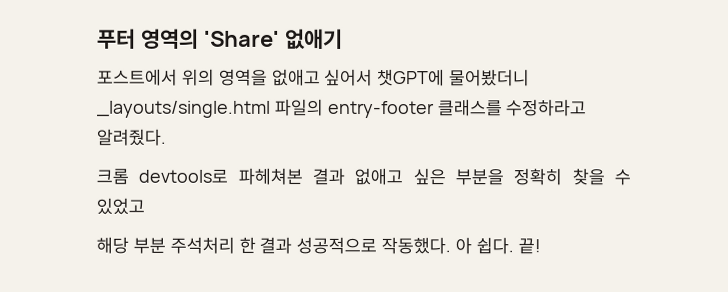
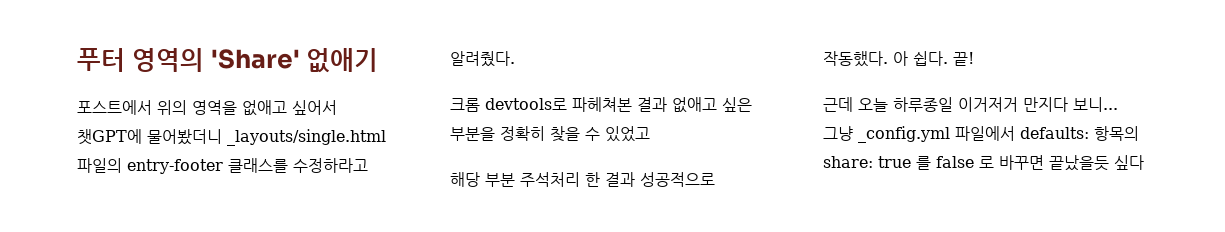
(541, 246) none -> [823,97,1118,112] [823,126,1139,143] [823,155,1144,171] // 근데 오늘 하루종일 이거저거 만지다 보니... 그냥 _config.yml 파일에서 defaults: 항목의 share: true 를 false 로 바꾸면 끝났을듯 싶다

